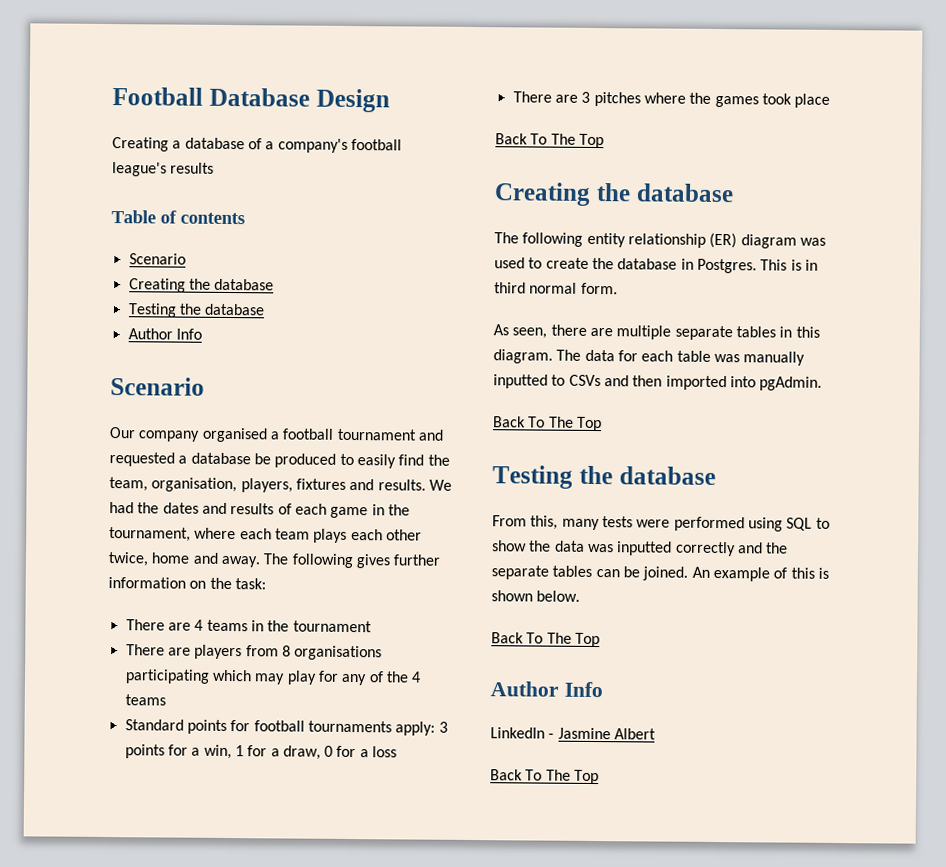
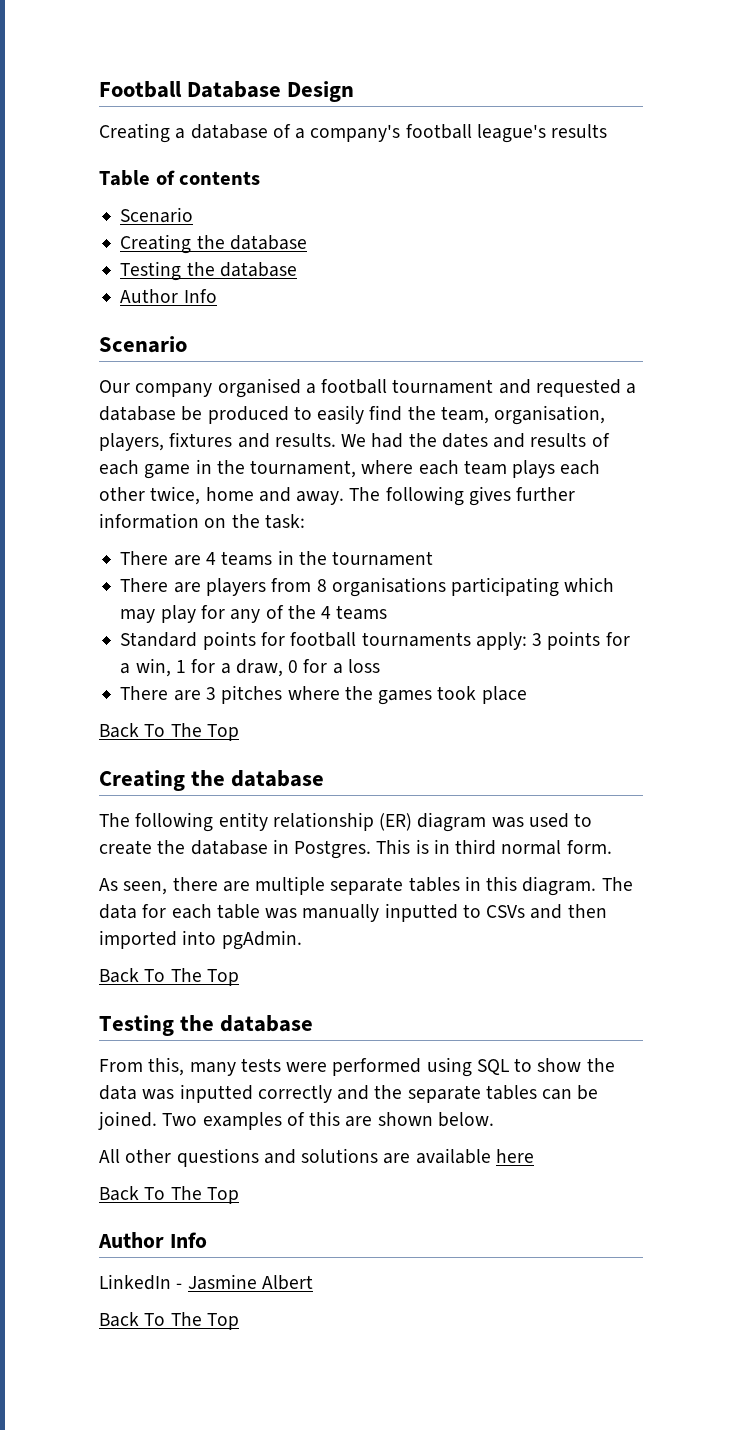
[691,566,770,582] An example -> [162,1112,282,1130] Two examples
[817,567,829,579] is -> [345,1116,373,1127] are
(581, 596) none -> [99,1148,534,1167] // All other questions and solutions are available here

